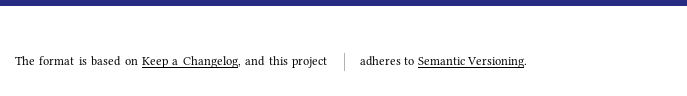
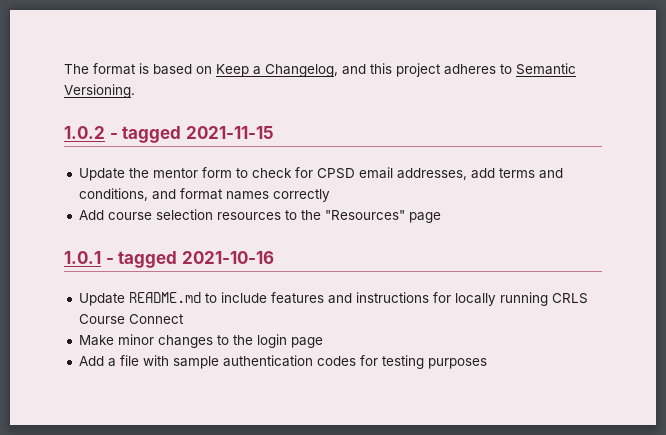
(528, 62) none -> [64,126,274,143] [78,167,563,181] [78,188,330,202] [78,209,441,223] [64,251,274,268] [78,292,588,306] [78,314,184,324] [78,334,323,348] [78,355,487,369] // 1.0.2 - tagged 2021-11-15 // Update the mentor form to check for CPSD email addresses, add terms and conditions, and format names correctly // Add course selection resources to the "Resources" page // 1.0.1 - tagged 2021-10-16 // Update README.md to include features and instructions for locally running CRLS Course Connect // Make minor changes to the login page // Add a file with sample authentication codes for testing purposes

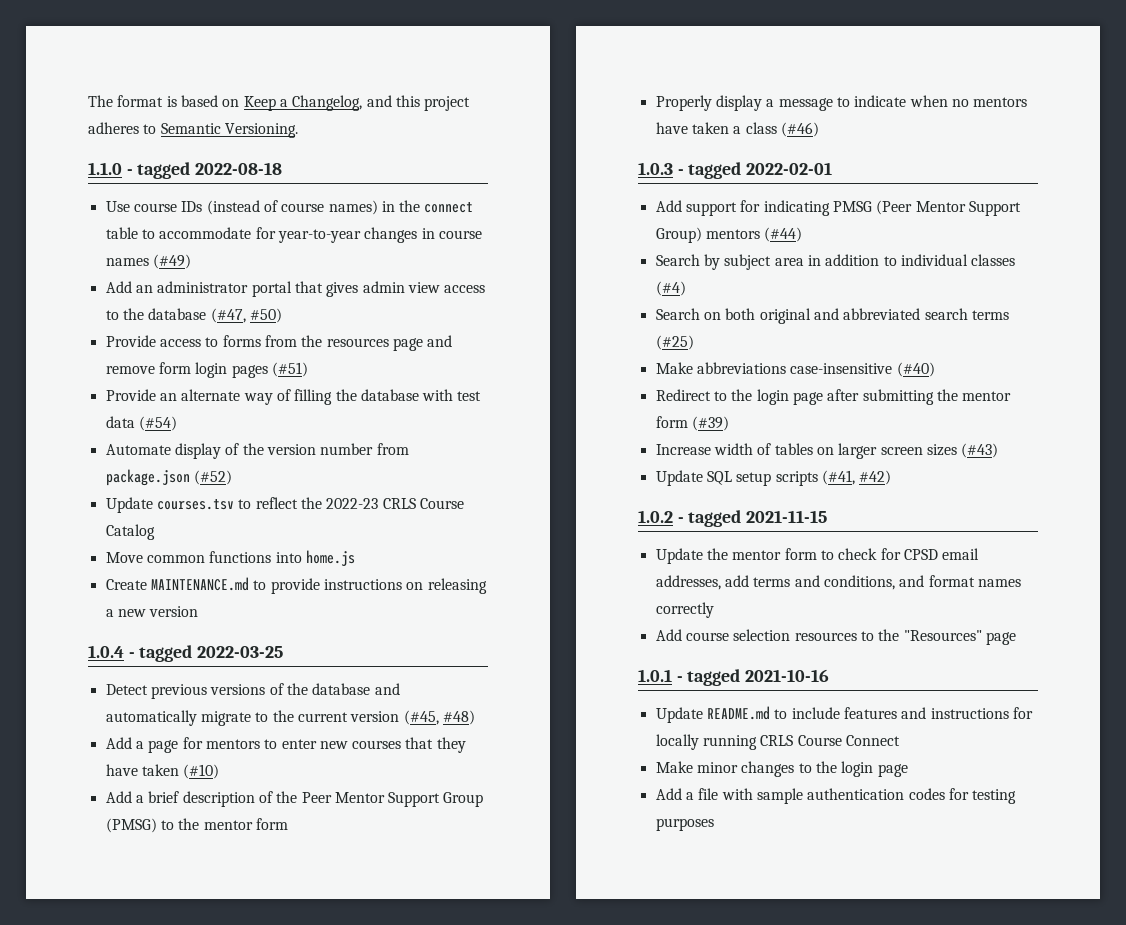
(135, 91) none -> [88,162,283,179] [105,200,474,215] [105,227,482,243] [105,254,191,269] [105,281,486,297] [105,308,282,323] [105,335,453,351] [105,362,308,378] [105,389,482,405] [105,416,177,431] [105,443,409,459] [105,469,232,486] [105,497,464,513] [105,524,155,540] [105,550,355,566] [105,577,487,594] [105,606,199,617] [88,645,284,662] [105,683,400,699] [105,710,475,726] [105,737,466,753] [105,764,220,779] [105,791,484,807] [105,818,288,833] [655,95,1028,111] [655,122,819,137] [638,162,833,179] [655,200,1021,216] [655,227,803,243] [655,254,1016,270] [655,281,686,296] [655,308,1009,324] [655,335,694,350] [655,362,935,377] [655,389,1012,405] [655,416,729,431] [655,443,999,459] [655,470,892,486] // 1.1.0 - tagged 2022-08-18 // Use course IDs (instead of course names) in the connect table to accommodate for year-to-year changes in course names (#49) // Add an administrator portal that gives admin view access to the database (#47, #50) // Provide access to forms from the resources page and remove form login pages (#51) // Provide an alternate way of filling the database with test data (#54) // Automate display of the version number from package.json (#52) // Update courses.tsv to reflect the 2022-23 CRLS Course Catalog // Move common functions into home.js // Create MAINTENANCE.md to provide instructions on releasing a new version // 1.0.4 - tagged 2022-03-25 // Detect previous versions of the database and automatically migrate to the current version (#45, #48) // Add a page for mentors to enter new courses that they have taken (#10) // Add a brief description of the Peer Mentor Support Group (PMSG) to the mentor form // Properly display a message to indicate when no mentors have taken a class (#46) // 1.0.3 - tagged 2022-02-01 // Add support for indicating PMSG (Peer Mentor Support Group) mentors (#44) // Search by subject area in addition to individual classes (#4) // Search on both original and abbreviated search terms (#25) // Make abbreviations case-insensitive (#40) // Redirect to the login page after submitting the mentor form (#39) // Increase width of tables on larger screen sizes (#43) // Update SQL setup scripts (#41, #42)

